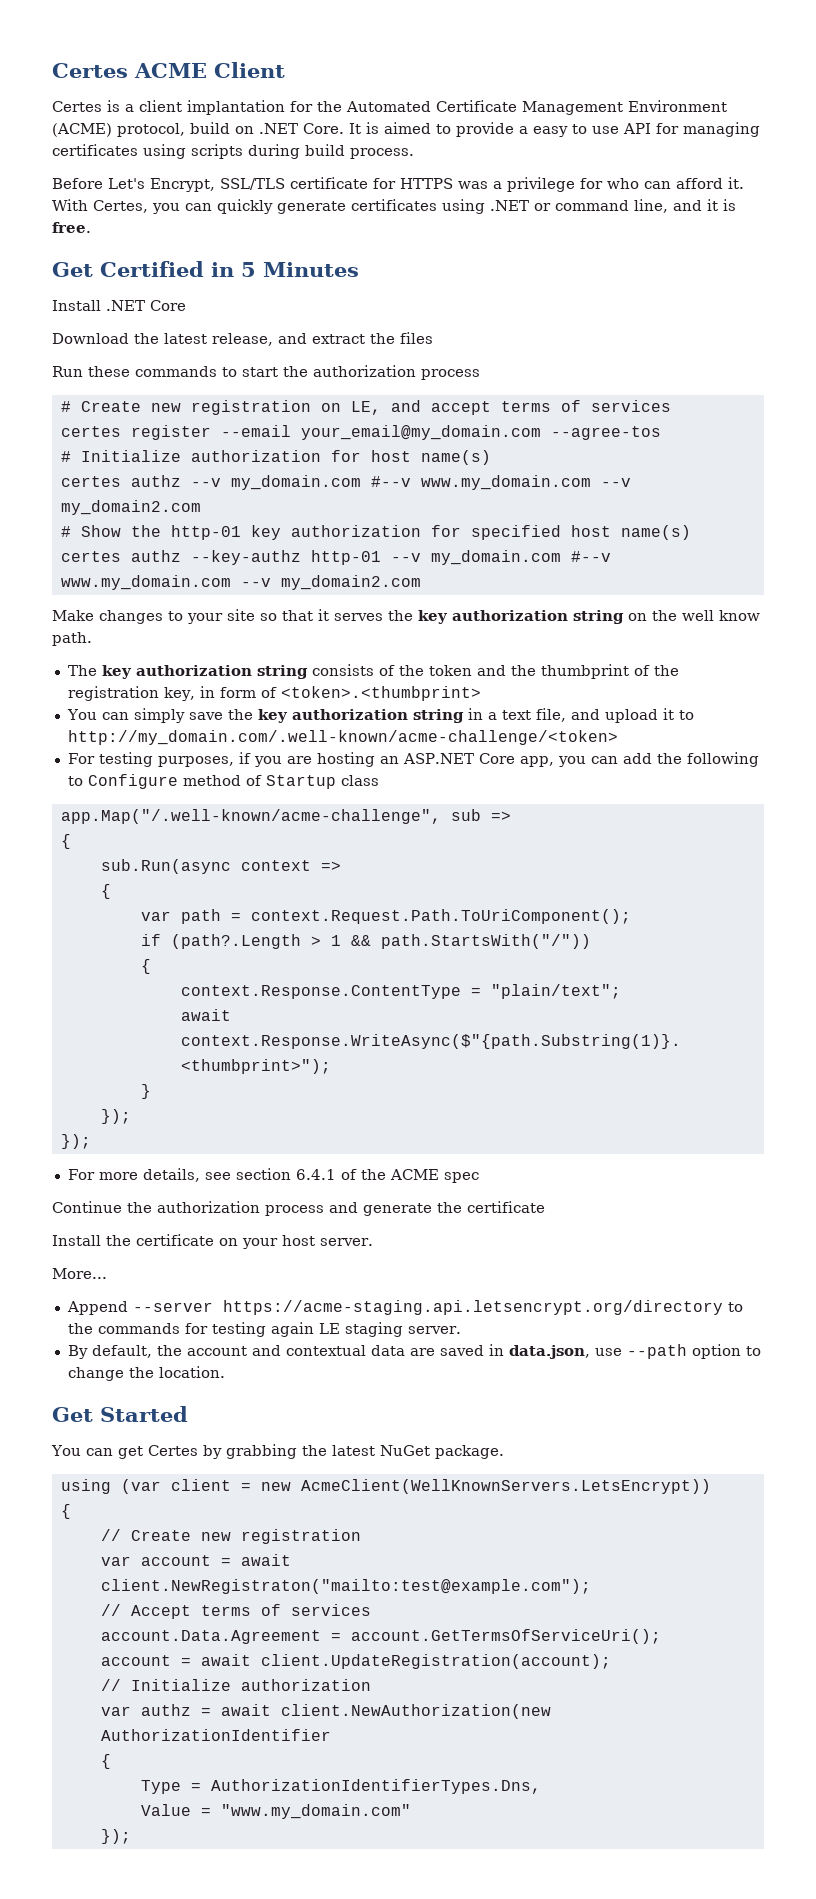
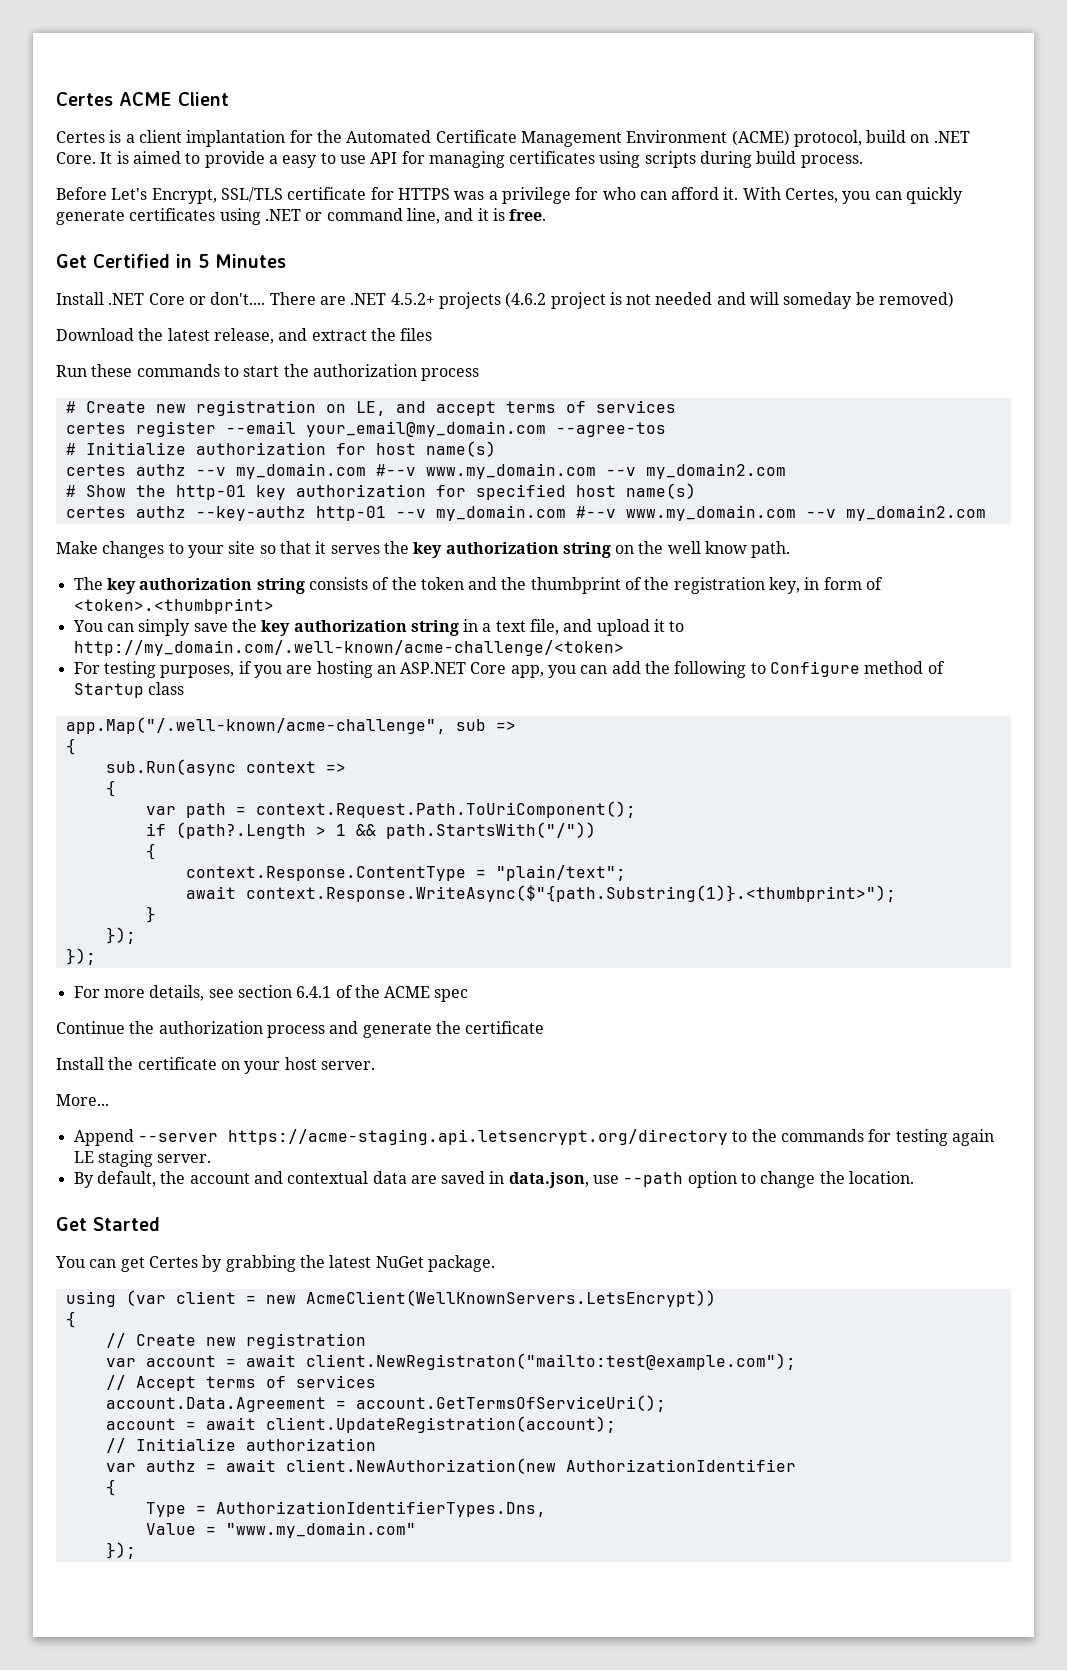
(186, 305) none -> [188,292,955,309] or don't.... There are .NET 4.5.2+ projects (4.6.2 project is not needed and will someday be removed)

